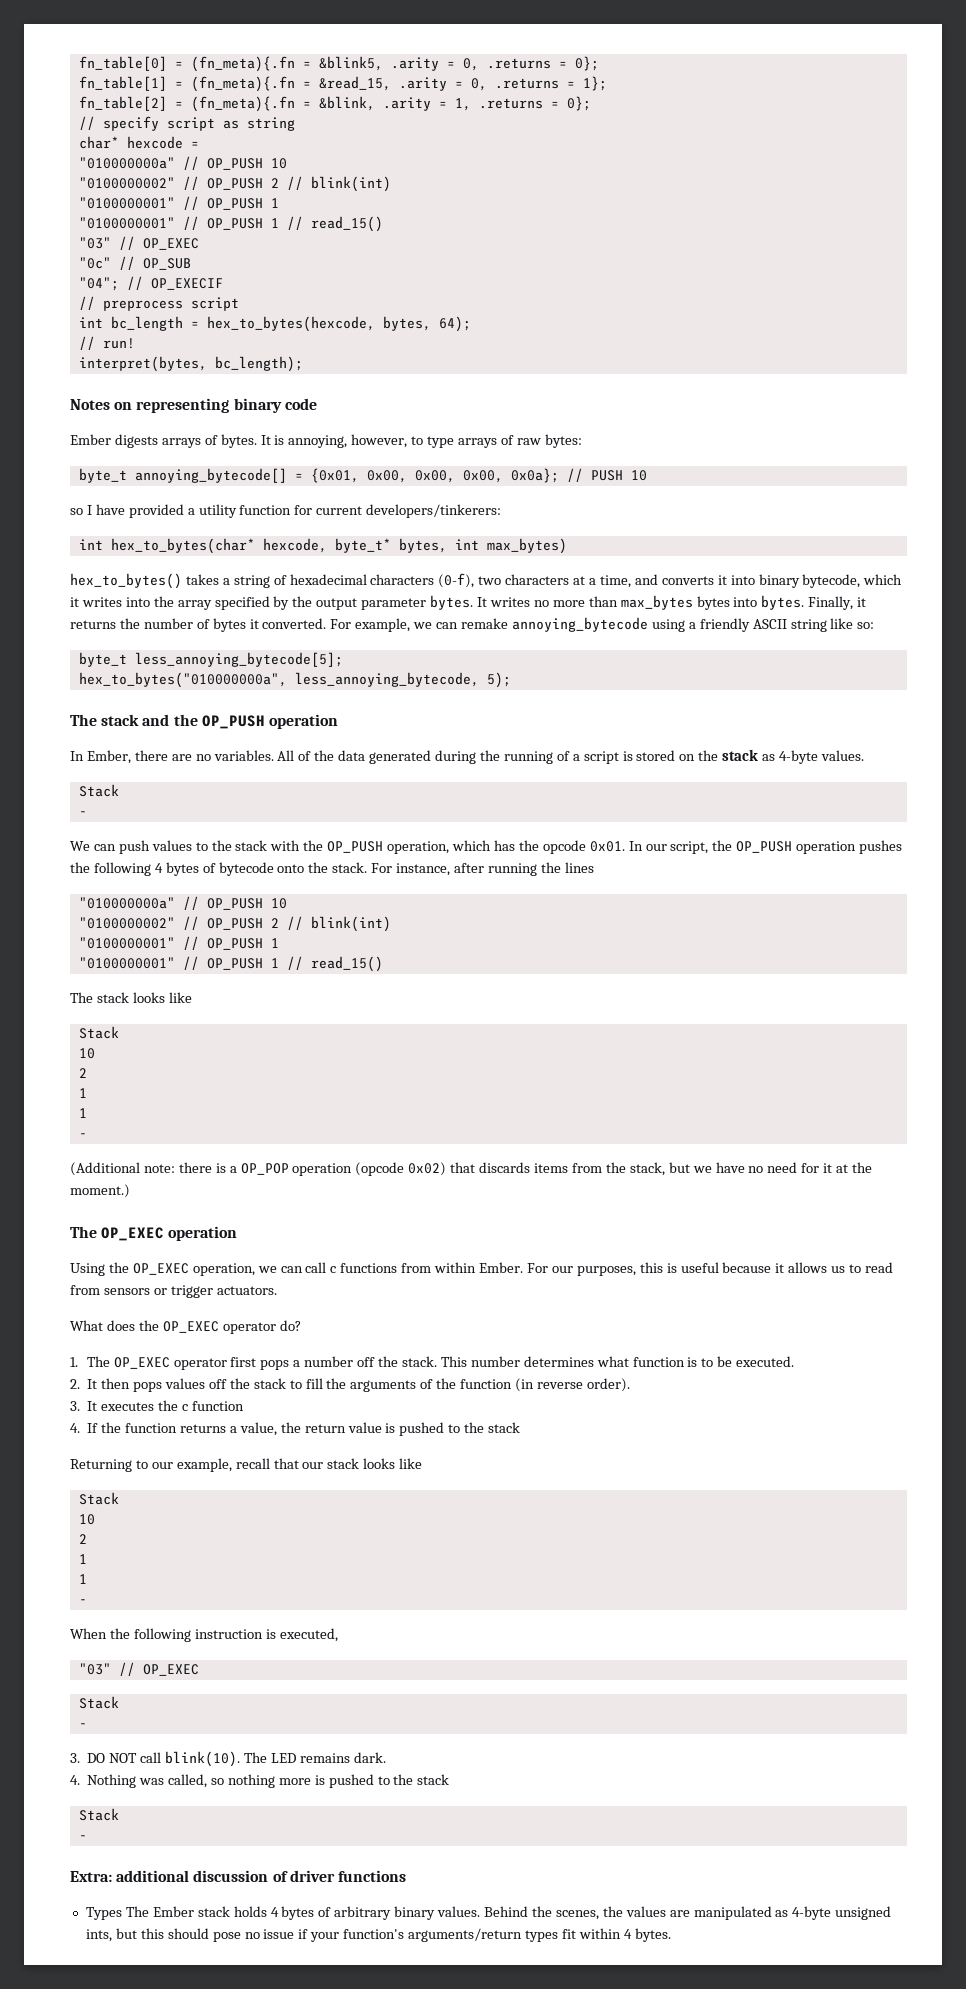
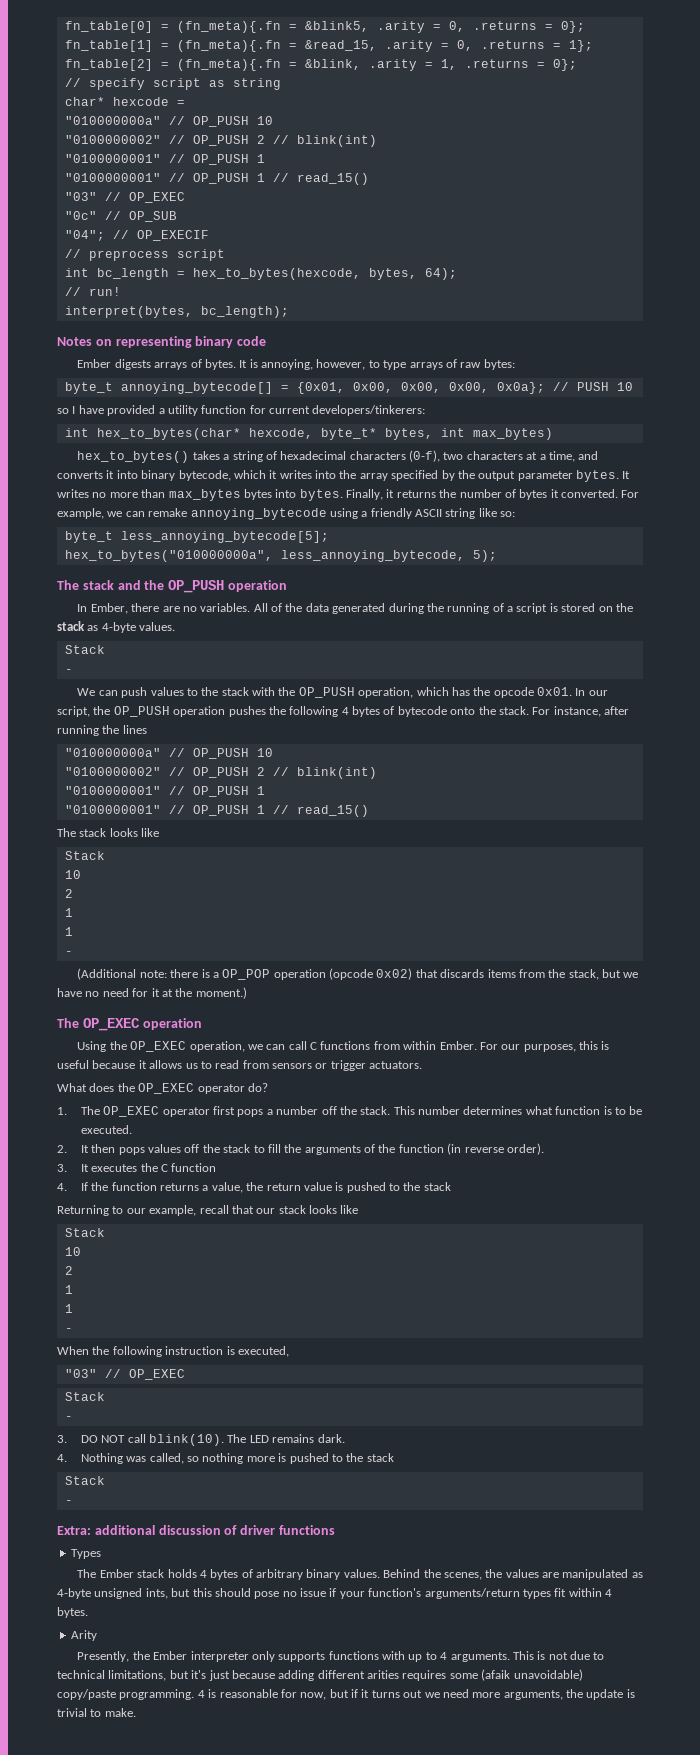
[330,1266,337,1273] c -> [310,1042,318,1050] C
[181,1404,188,1411] c -> [161,1164,169,1172] C
(122, 1913) none -> (101, 1554) //
(671, 1935) none -> [70,1630,97,1641] [77,1651,605,1662] [57,1669,583,1681] [57,1689,635,1700] [57,1708,136,1717] // Arity // Presently, the Ember interpreter only supports functions with up to 4 arguments. This is not due to technical limitations, but it's just because adding different arities requires some (afaik unavoidable) copy/paste programming. 4 is reasonable for now, but if it turns out we need more arguments, the update is trivial to make.

